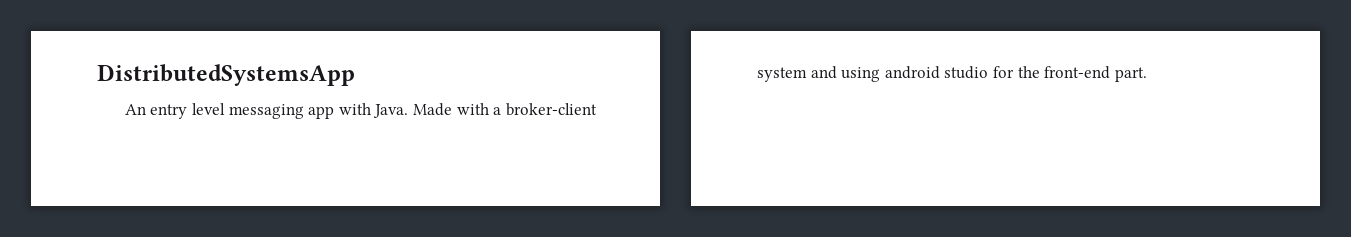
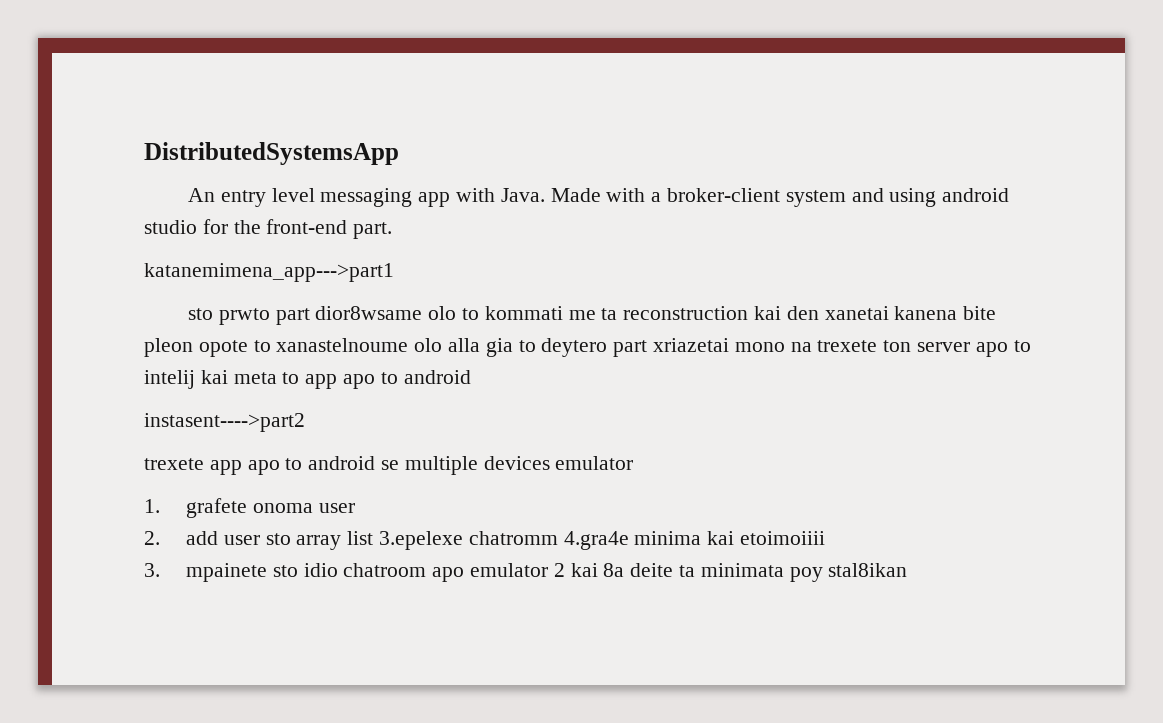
(1147, 74) none -> [144,263,394,282] [187,306,997,325] [144,338,1031,357] [144,370,471,389] [144,413,305,432] [144,456,634,475] [144,498,355,518] [144,531,825,550] [144,563,908,582] // katanemimena_app--->part1 // sto prwto part dior8wsame olo to kommati me ta reconstruction kai den xanetai kanena bite pleon opote to xanastelnoume olo alla gia to deytero part xriazetai mono na trexete ton server apo to intelij kai meta to app apo to android // instasent---->part2 // trexete app apo to android se multiple devices emulator // 1. grafete onoma user // 2. add user sto array list 3.epelexe chatromm 4.gra4e minima kai etoimoiiii // 3. mpainete sto idio chatroom apo emulator 2 kai 8a deite ta minimata poy stal8ikan

